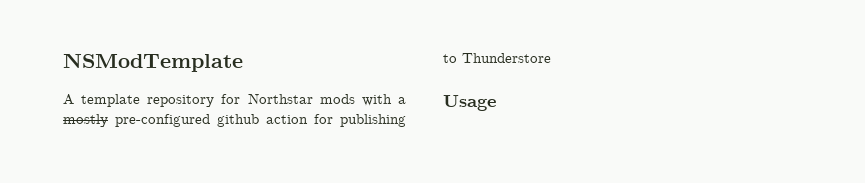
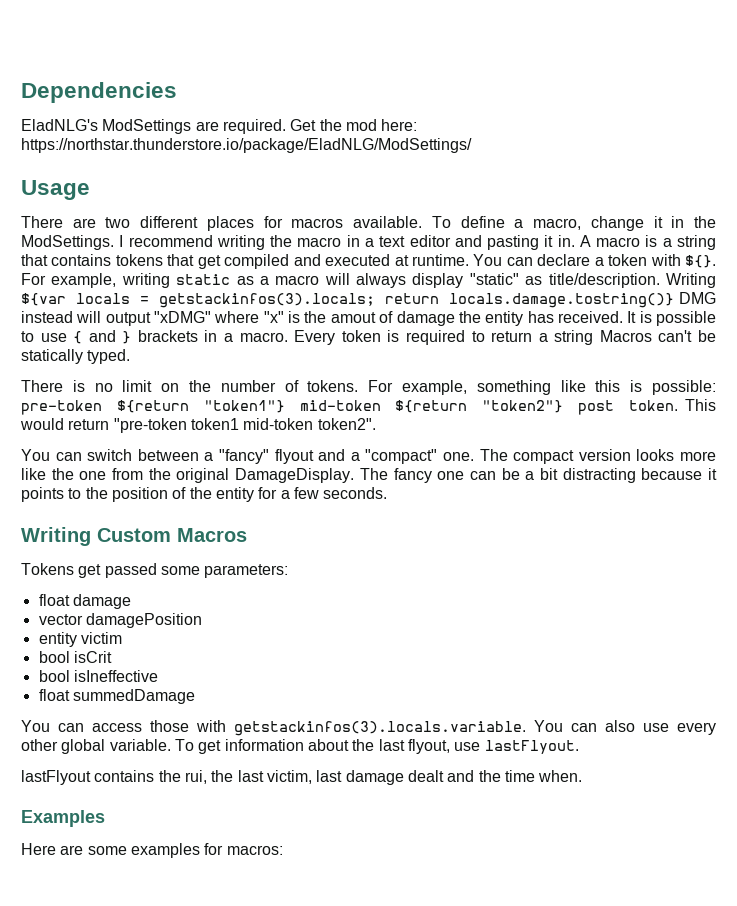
[63,53,243,72] [63,93,407,107] [63,114,406,127] [443,53,551,63] [443,95,496,111] NSModTemplate // A template repository for Northstar mods with a mostly pre-configured github action for publishing to Thunderstore // Usage -> [21,82,177,103] [21,119,418,134] [21,138,472,153] [21,180,90,200] [21,216,717,231] [21,235,717,250] [21,254,716,269] [21,273,716,288] [21,292,716,308] [21,311,717,326] [21,330,716,345] [21,349,131,364] [21,380,716,395] [21,399,716,415] [20,418,376,433] [21,449,717,464] [21,468,717,483] [21,487,388,502] [21,527,247,546] [21,563,289,578] [38,594,131,609] [38,613,202,628] [38,632,122,647] [38,651,112,663] [38,670,158,682] [38,689,195,704] [21,720,716,736] [21,739,579,754] [21,770,583,785] [21,810,105,827] [21,843,283,858] Dependencies // EladNLG's ModSettings are required. Get the mod here: https://northstar.thunderstore.io/package/EladNLG/ModSettings/ // Usage // There are two different places for macros available. To define a macro, change it in the ModSettings. I recommend writing the macro in a text editor and pasting it in. A macro is a string that contains tokens that get compiled and executed at runtime. You can declare a token with ${}. For example, writing static as a macro will always display "static" as title/description. Writing ${var locals = getstackinfos(3).locals; return locals.damage.tostring()} DMG instead will output "xDMG" where "x" is the amout of damage the entity has received. It is possible to use { and } brackets in a macro. Every token is required to return a string Macros can't be statically typed. // There is no limit on the number of tokens. For example, something like this is possible: pre-token ${return "token1"} mid-token ${return "token2"} post token. This would return "pre-token token1 mid-token token2". // You can switch between a "fancy" flyout and a "compact" one. The compact version looks more like the one from the original DamageDisplay. The fancy one can be a bit distracting because it points to the position of the entity for a few seconds. // Writing Custom Macros // Tokens get passed some parameters: // float damage // vector damagePosition // entity victim // bool isCrit // bool isIneffective // float summedDamage // You can access those with getstackinfos(3).locals.variable. You can also use every other global variable. To get information about the last flyout, use lastFlyout. // lastFlyout contains the rui, the last victim, last damage dealt and the time when. // Examples // Here are some examples for macros:

